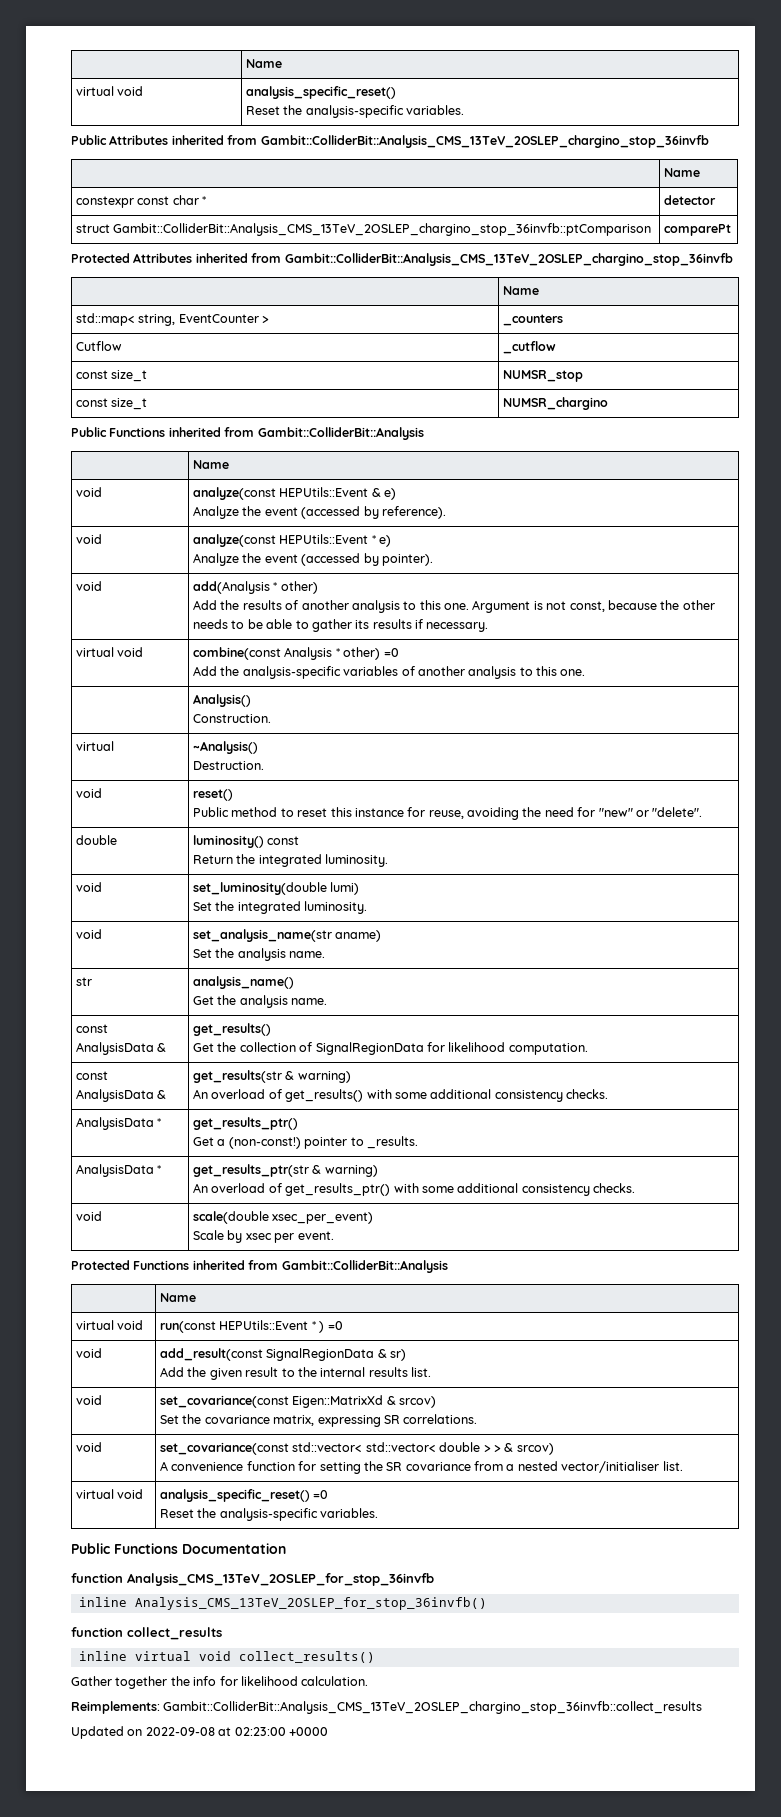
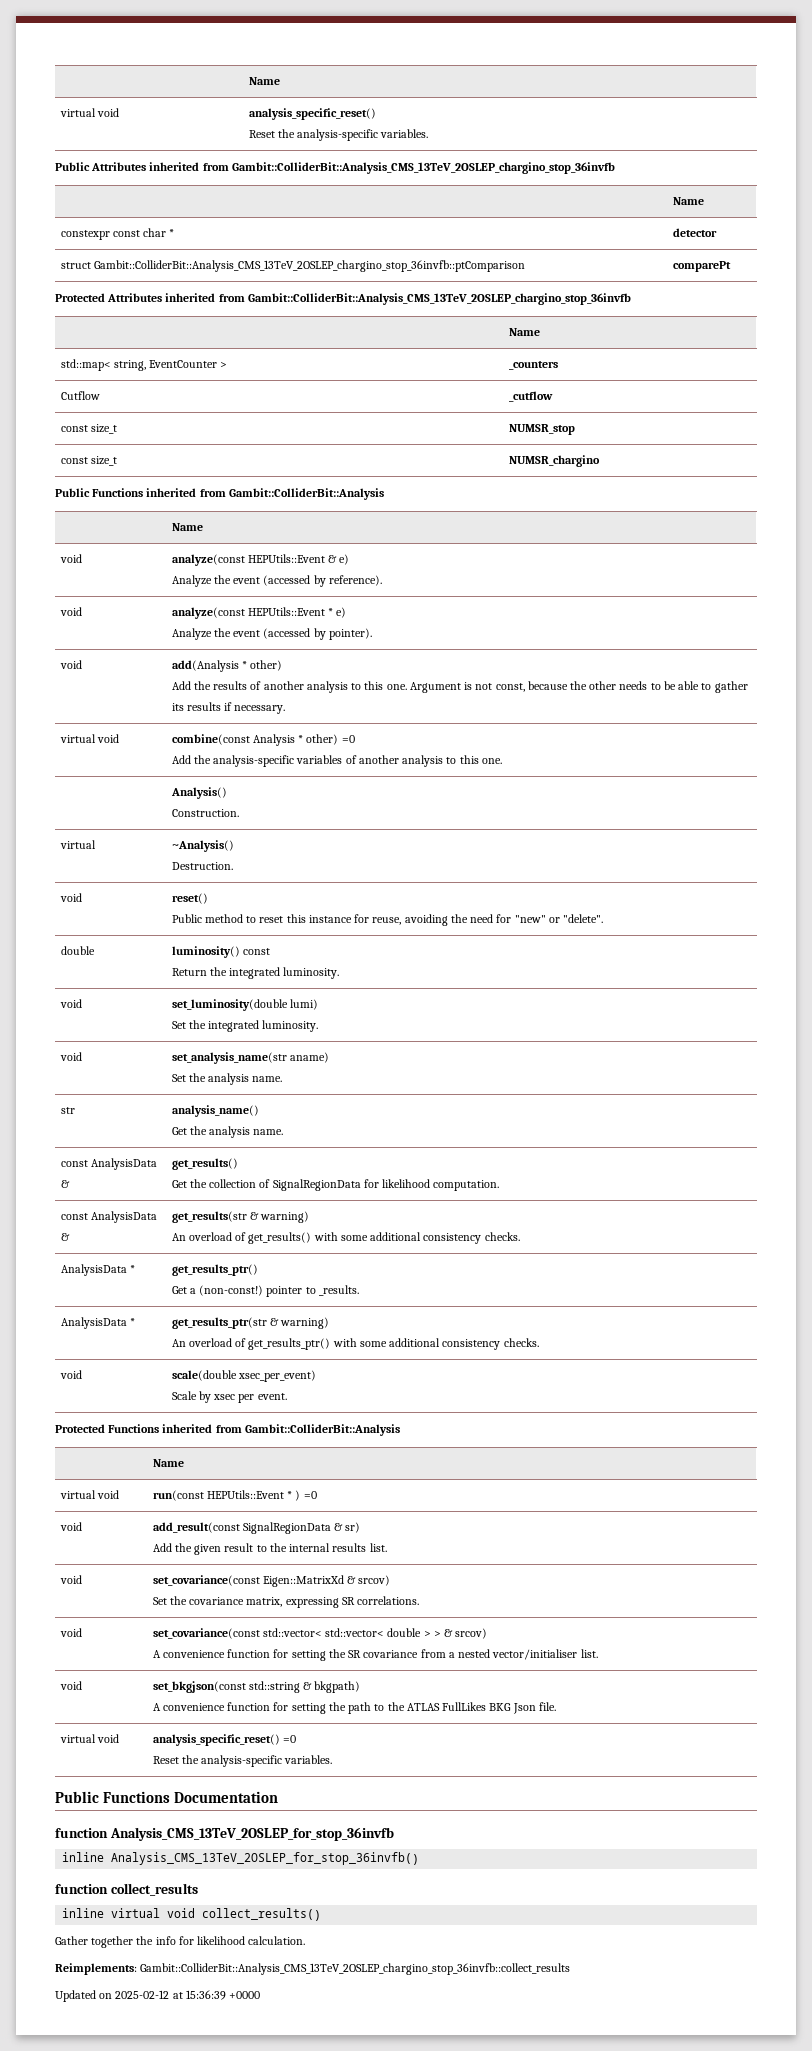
(683, 1466) none -> [59,1681,82,1690] [152,1681,361,1693] [152,1702,556,1714] // void | set_bkgjson(const std::string & bkgpath) // A convenience function for setting the path to the ATLAS FullLikes BKG Json file.
[145,1727,286,1736] 2022-09-08 at 02:23:00 -> [115,1990,226,2000] 2025-02-12 at 15:36:39

